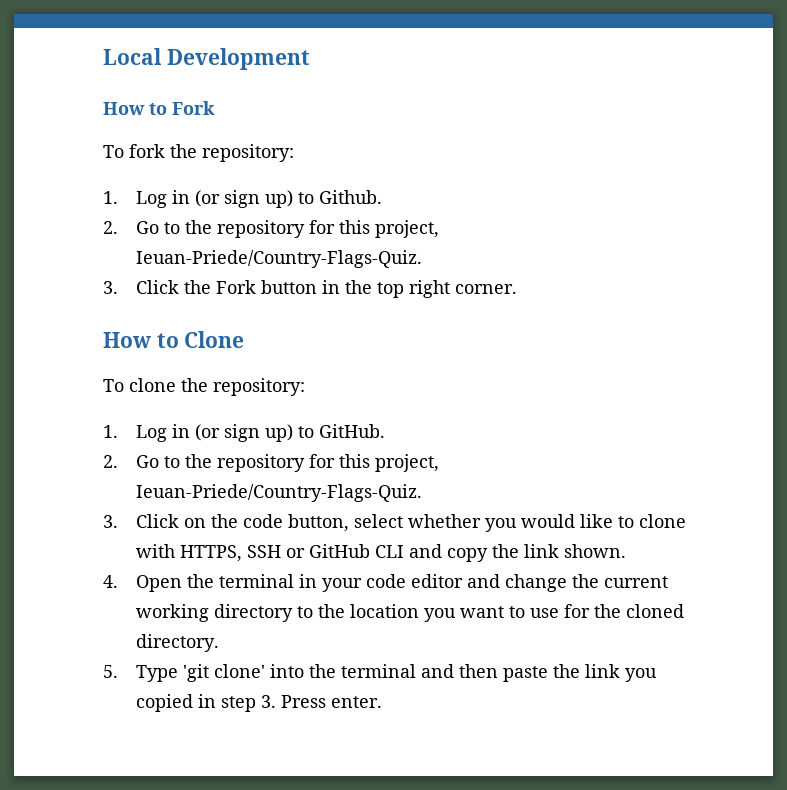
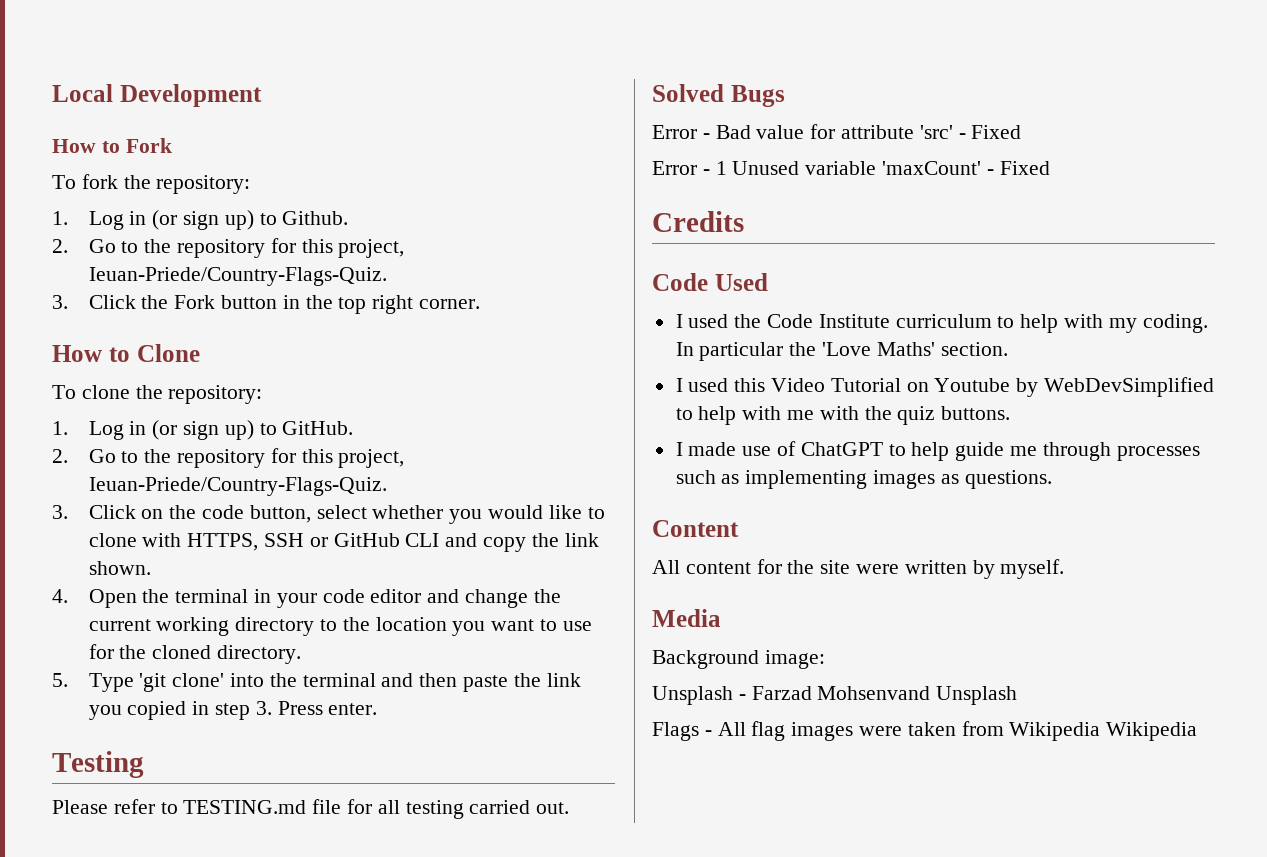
(382, 702) none -> [52,751,144,778] [52,799,570,819] [652,84,785,107] [652,124,1022,139] [652,161,1050,175] [652,211,744,232] [652,273,768,291] [675,314,1208,333] [675,342,1008,361] [675,377,1215,397] [675,406,1011,425] [675,441,1200,461] [675,470,1052,489] [652,520,739,537] [652,559,1065,579] [652,609,721,627] [652,650,825,669] [652,686,1018,705] [652,721,1198,741] // Testing // Please refer to TESTING.md file for all testing carried out. // Solved Bugs // Error - Bad value for attribute 'src' - Fixed // Error - 1 Unused variable 'maxCount' - Fixed // Credits // Code Used // I used the Code Institute curriculum to help with my coding. In particular the 'Love Maths' section. // I used this Video Tutorial on Youtube by WebDevSimplified to help with me with the quiz buttons. // I made use of ChatGPT to help guide me through processes such as implementing images as questions. // Content // All content for the site were written by myself. // Media // Background image: // Unsplash - Farzad Mohsenvand Unsplash // Flags - All flag images were taken from Wikipedia Wikipedia

